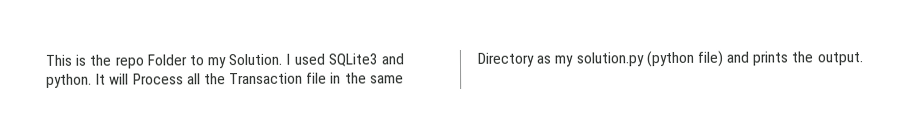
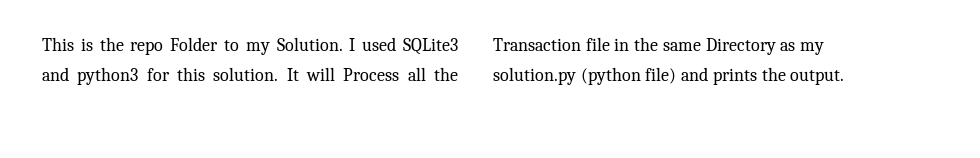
[46,73,92,88] python. -> [77,67,279,85] python3 for this solution.

